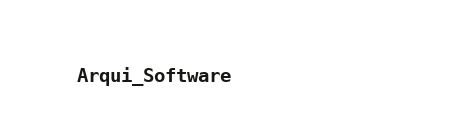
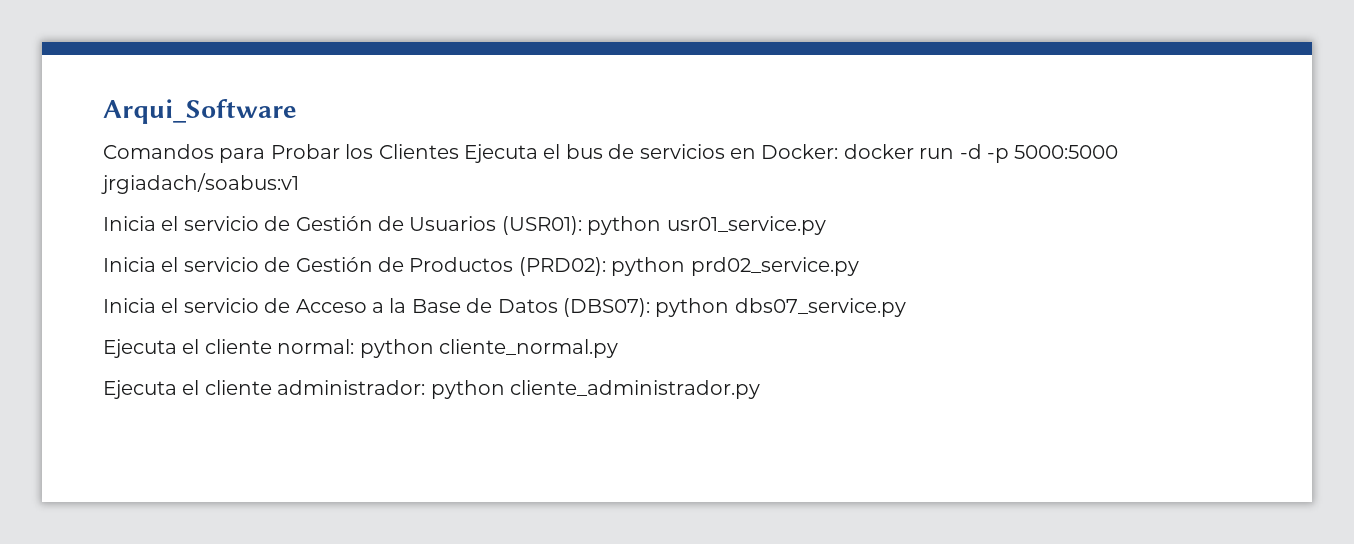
(231, 76) none -> [103,144,1119,163] [101,173,299,194] [103,216,826,235] [103,257,859,276] [103,298,906,317] [103,339,618,358] [103,380,760,399] // Comandos para Probar los Clientes Ejecuta el bus de servicios en Docker: docker run -d -p 5000:5000 jrgiadach/soabus:v1 // Inicia el servicio de Gestión de Usuarios (USR01): python usr01_service.py // Inicia el servicio de Gestión de Productos (PRD02): python prd02_service.py // Inicia el servicio de Acceso a la Base de Datos (DBS07): python dbs07_service.py // Ejecuta el cliente normal: python cliente_normal.py // Ejecuta el cliente administrador: python cliente_administrador.py

